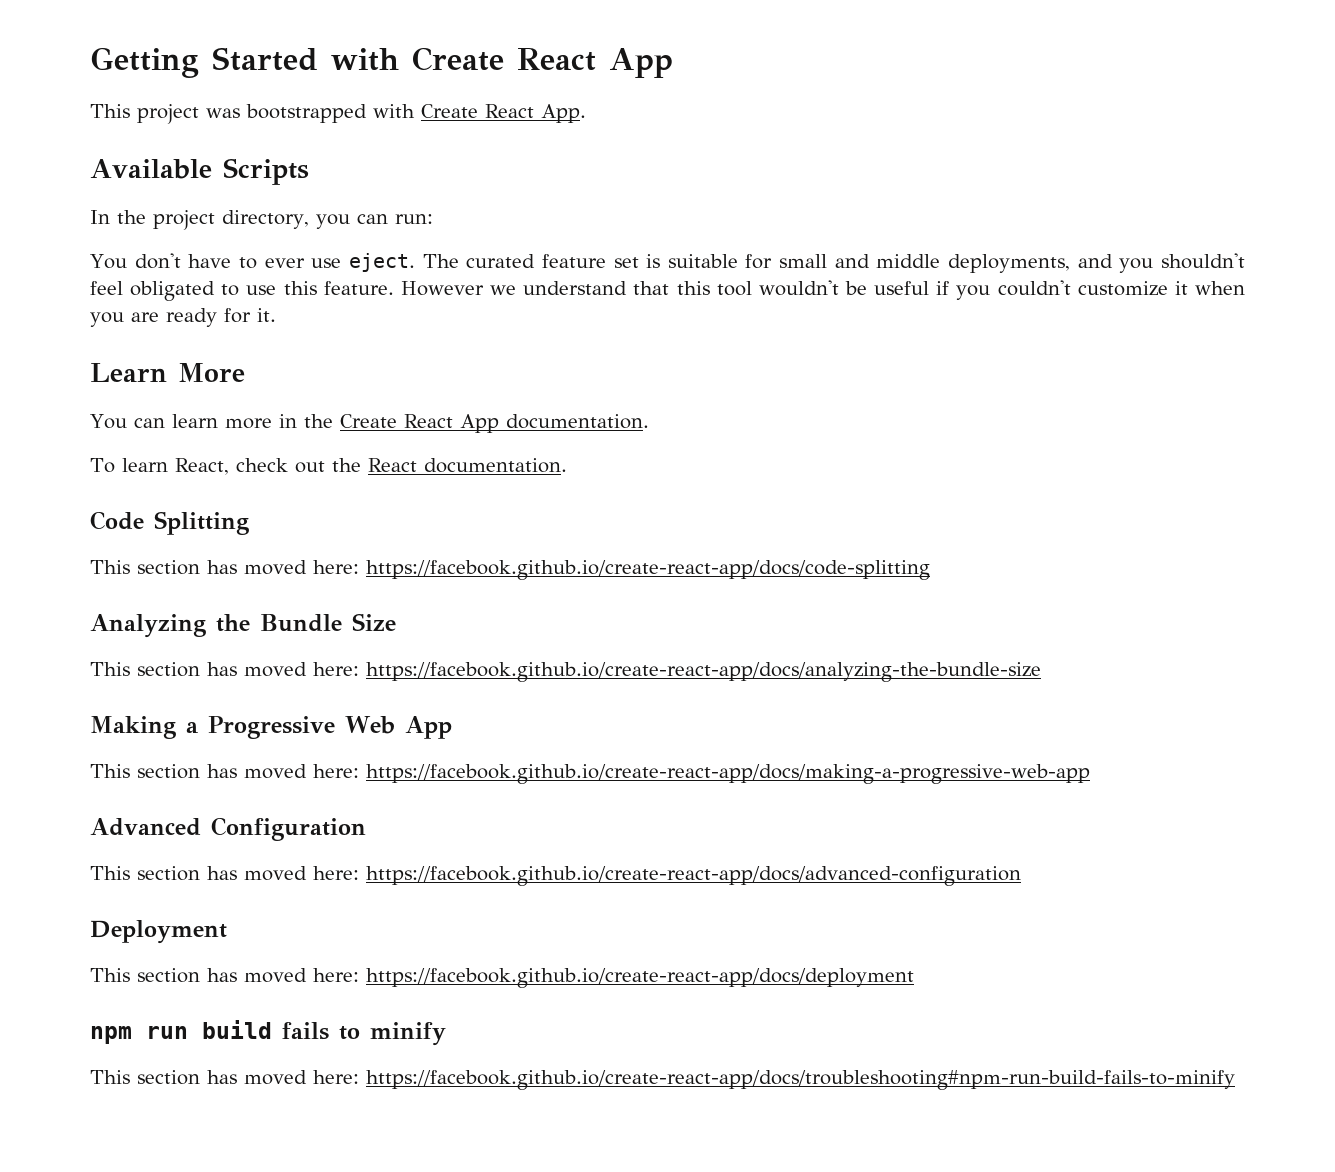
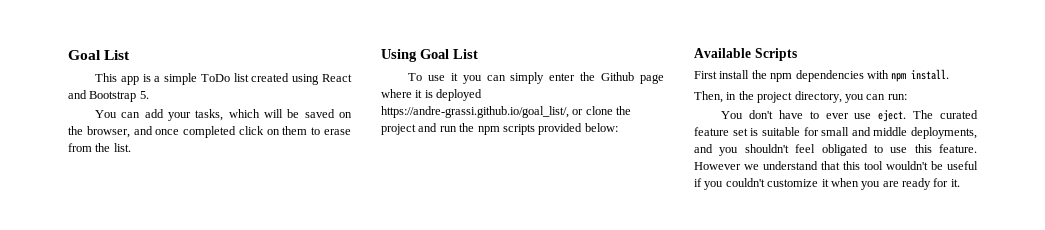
[90,47,673,78] [90,104,586,124] [90,158,309,185] [90,210,110,224] Getting Started with Create React App // This project was bootstrapped with Create React App. // Available Scripts // In -> [68,50,131,60] [95,73,352,85] [68,90,149,102] [95,109,352,121] [68,126,351,138] [68,143,131,152] [381,49,478,62] [408,72,664,84] [381,89,483,101] [381,106,632,118] [381,123,618,135] [694,48,797,61] [694,69,950,82] [694,91,737,103] Goal List // This app is a simple ToDo list created using React and Bootstrap 5. // You can add your tasks, which will be saved on the browser, and once completed click on them to erase from the list. // Using Goal List // To use it you can simply enter the Github page where it is deployed https://andre-grassi.github.io/goal_list/, or clone the project and run the npm scripts provided below: // Available Scripts // First install the npm dependencies with npm install. // Then, in
[90,363,245,382] [90,414,649,433] [90,458,567,475] [90,511,249,535] [90,560,930,580] [90,613,396,638] [90,662,1041,682] [90,716,452,739] [90,764,1090,784] [90,817,366,841] [90,866,1021,886] [90,920,227,944] [90,968,914,988] [90,1020,446,1046] [90,1070,1235,1090] // Learn More // You can learn more in the Create React App documentation. // To learn React, check out the React documentation. // Code Splitting // This section has moved here: https://facebook.github.io/create-react-app/docs/code-splitting // Analyzing the Bundle Size // This section has moved here: https://facebook.github.io/create-react-app/docs/analyzing-the-bundle-size // Making a Progressive Web App // This section has moved here: https://facebook.github.io/create-react-app/docs/making-a-progressive-web-app // Advanced Configuration // This section has moved here: https://facebook.github.io/create-react-app/docs/advanced-configuration // Deployment // This section has moved here: https://facebook.github.io/create-react-app/docs/deployment // npm run build fails to minify // This section has moved here: https://facebook.github.io/create-react-app/docs/troubleshooting#npm-run-build-fails-to-minify -> (960, 183) none

